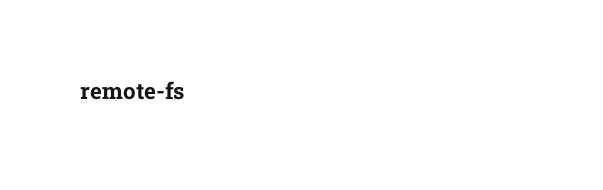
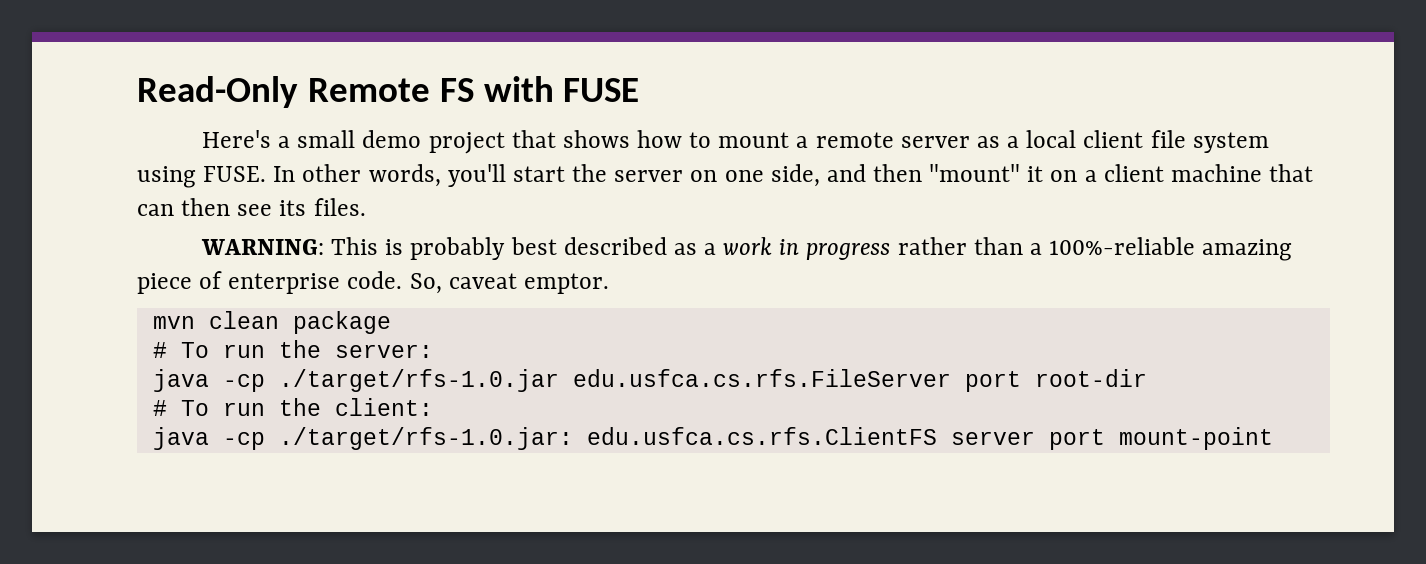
[80,81,184,100] remote-fs -> [137,76,640,108] [201,130,1269,154] [137,164,1314,188] [137,198,366,216] [200,237,1293,261] [137,271,609,294] [152,311,391,334] [152,340,433,358] [152,369,1147,392] [152,398,433,416] [152,427,1273,450] Read-Only Remote FS with FUSE // Here's a small demo project that shows how to mount a remote server as a local client file system using FUSE. In other words, you'll start the server on one side, and then "mount" it on a client machine that can then see its files. // WARNING: This is probably best described as a work in progress rather than a 100%-reliable amazing piece of enterprise code. So, caveat emptor. // mvn clean package // # To run the server: // java -cp ./target/rfs-1.0.jar edu.usfca.cs.rfs.FileServer port root-dir // # To run the client: // java -cp ./target/rfs-1.0.jar: edu.usfca.cs.rfs.ClientFS server port mount-point

